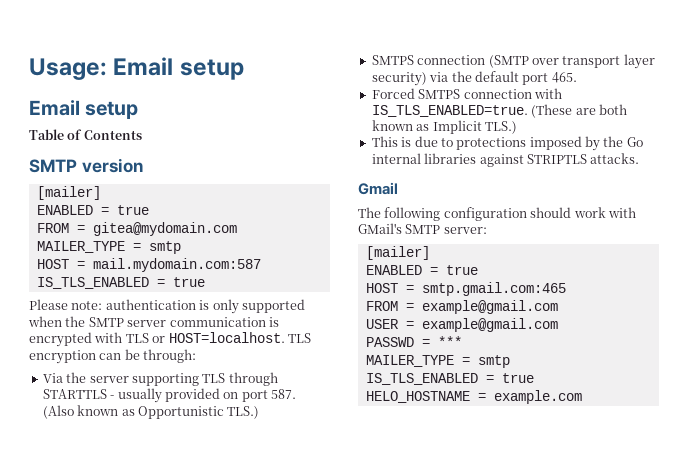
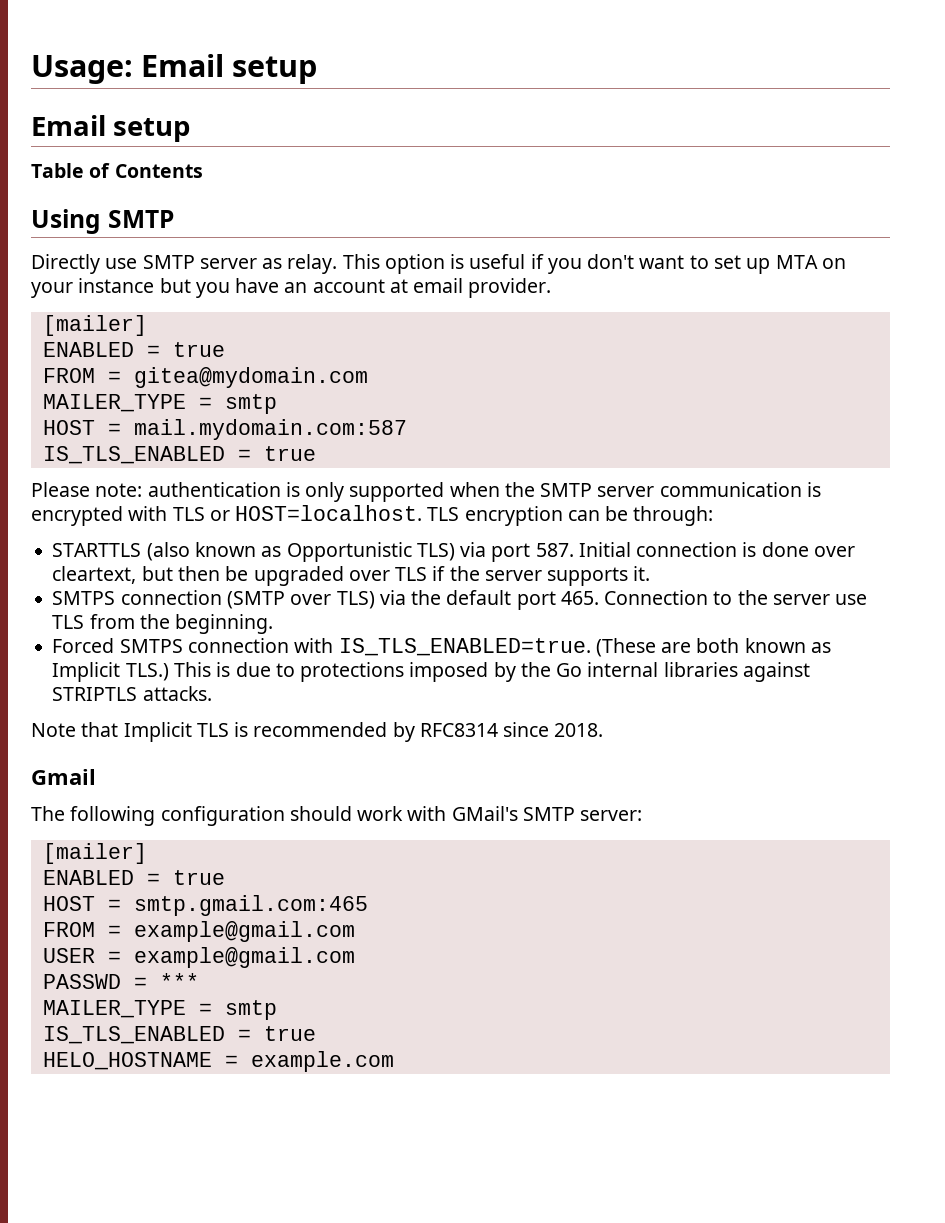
[29,158,143,173] SMTP version -> [31,209,174,234] [31,254,846,274] [31,278,552,298] Using SMTP // Directly use SMTP server as relay. This option is useful if you don't want to set up MTA on your instance but you have an account at email provider.
[42,372,278,386] [42,388,296,403] [42,405,260,419] Via the server supporting TLS through STARTTLS - usually provided on port 587. (Also known as Opportunistic TLS.) -> [52,542,855,562] [52,566,651,586] STARTTLS (also known as Opportunistic TLS) via port 587. Initial connection is done over cleartext, but then be upgraded over TLS if the server supports it.
[562,54,655,69] [371,72,427,86] transport layer security) -> [336,591,375,609] TLS)
(577, 77) none -> [604,590,868,605] [52,614,274,634] Connection to the server use TLS from the beginning.
(517, 127) // -> (169, 672) none
(640, 158) none -> [31,722,604,742] // Note that Implicit TLS is recommended by RFC8314 since 2018.

